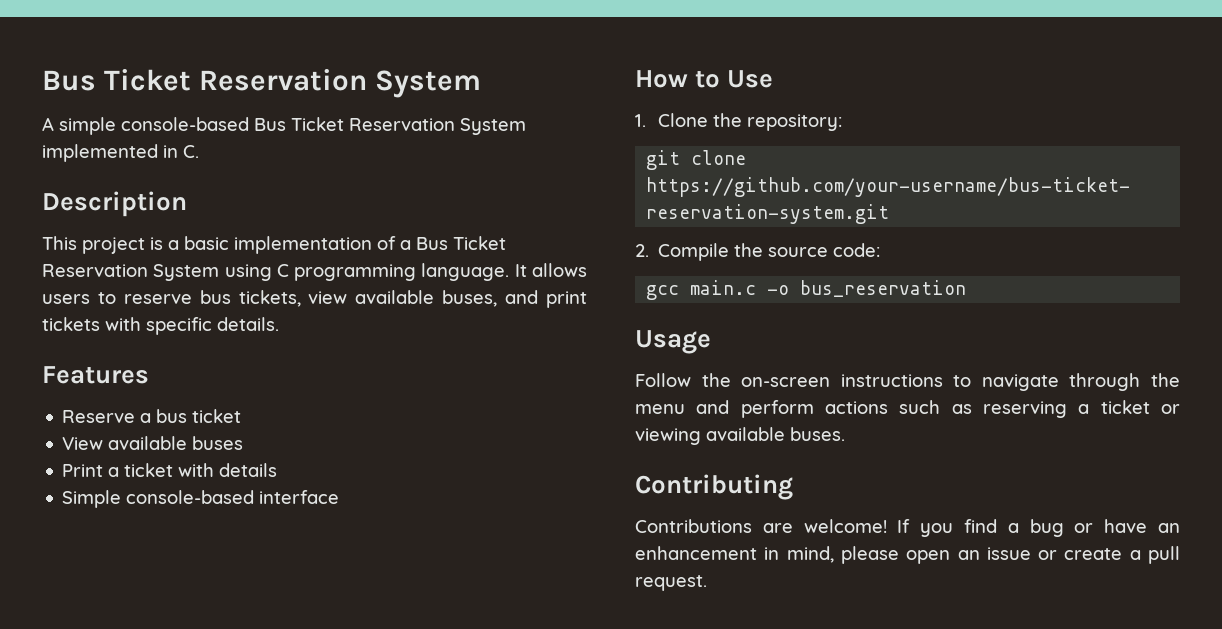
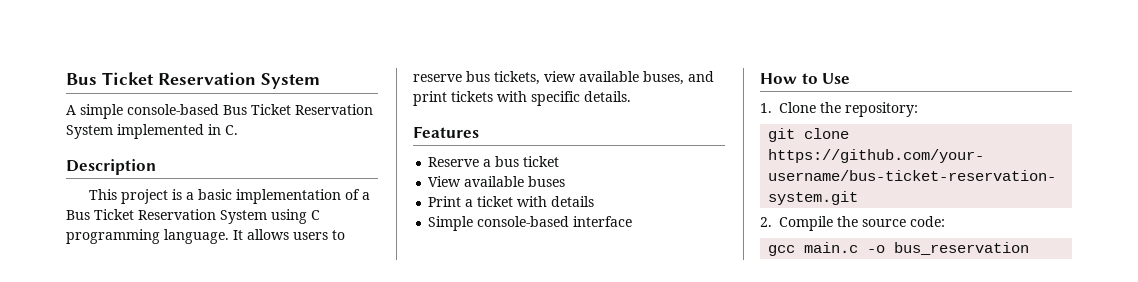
[635,330,711,354] [635,373,1180,391] [635,400,1180,418] [635,427,845,445] [635,474,793,500] [635,519,1180,537] [635,546,1180,564] [635,575,707,591] // Usage // Follow the on-screen instructions to navigate through the menu and perform actions such as reserving a ticket or viewing available buses. // Contributing // Contributions are welcome! If you find a bug or have an enhancement in mind, please open an issue or create a pull request. -> (1030, 248) none

